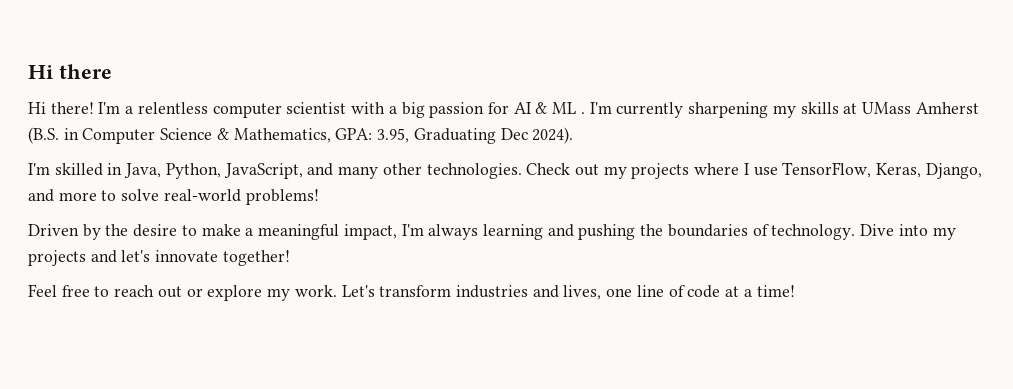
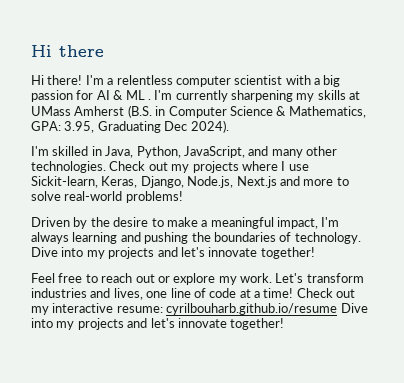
[782,162,872,178] TensorFlow, -> [31,176,98,188] Sickit-learn,
(982, 171) none -> [187,176,277,188] Node.js, Next.js
(795, 291) none -> [296,288,356,298] [31,303,368,315] [31,318,285,330] Check out my interactive resume: cyrilbouharb.github.io/resume Dive into my projects and let's innovate together!

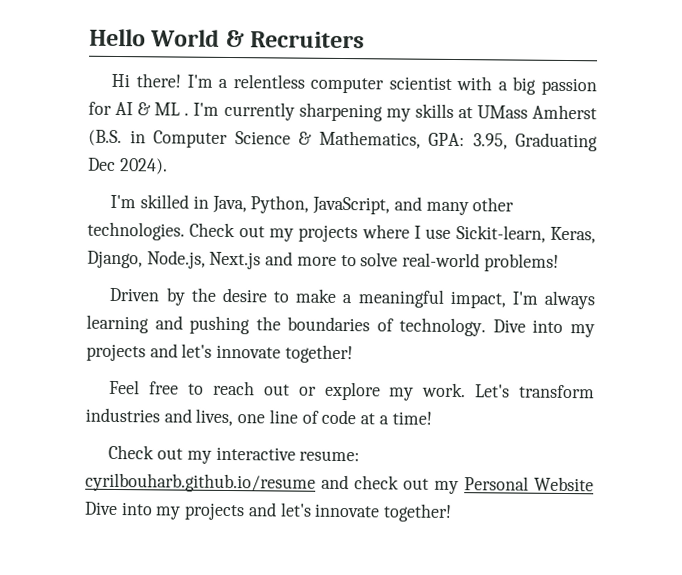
[31,45,104,57] Hi there -> [89,28,366,49] Hello World & Recruiters
(294, 293) none -> (432, 418) //
(338, 309) none -> [321,474,594,495] and check out my Personal Website

